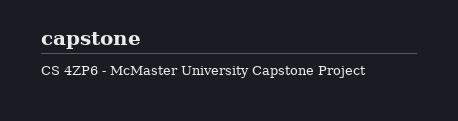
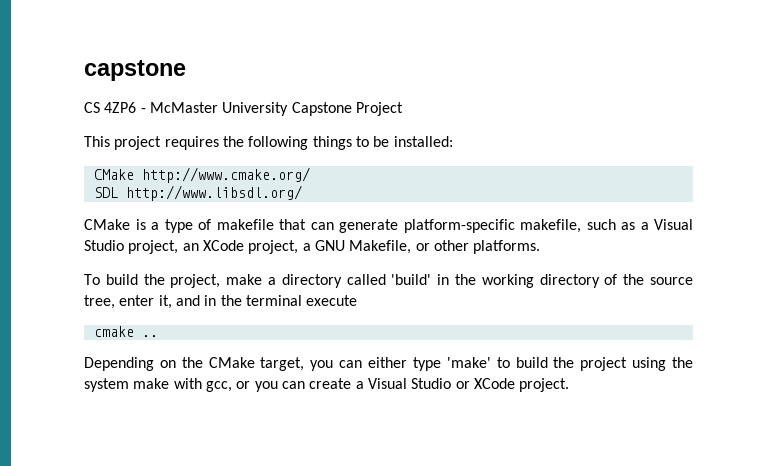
(366, 72) none -> [84,136,453,150] [93,167,310,183] [93,185,302,201] [84,219,693,233] [84,240,541,254] [84,274,693,288] [84,295,358,309] [93,326,158,337] [84,357,694,371] [84,378,570,392] // This project requires the following things to be installed: // CMake http://www.cmake.org/ // SDL http://www.libsdl.org/ // CMake is a type of makefile that can generate platform-specific makefile, such as a Visual Studio project, an XCode project, a GNU Makefile, or other platforms. // To build the project, make a directory called 'build' in the working directory of the source tree, enter it, and in the terminal execute // cmake .. // Depending on the CMake target, you can either type 'make' to build the project using the system make with gcc, or you can create a Visual Studio or XCode project.

